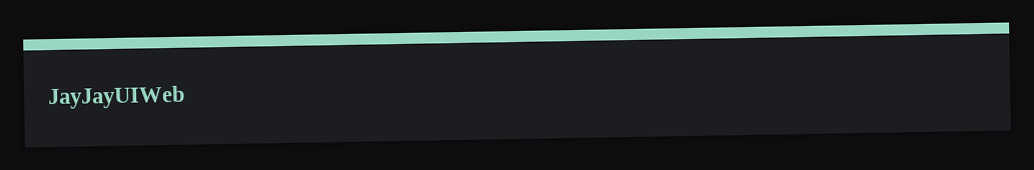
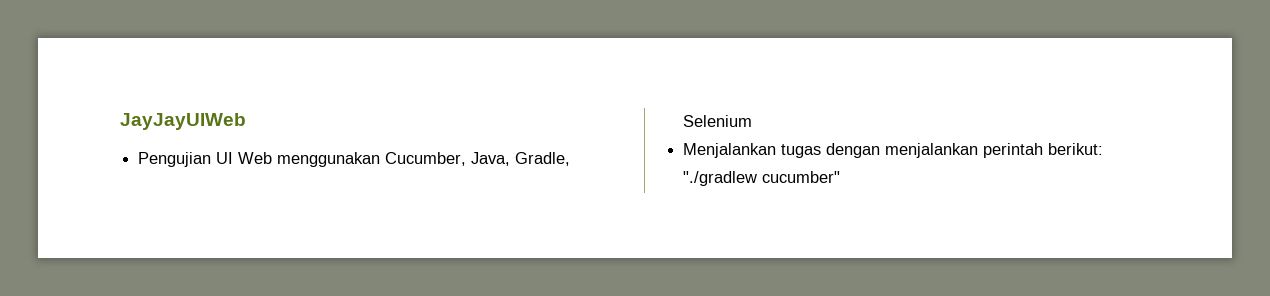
(186, 97) none -> [138,152,571,167] [683,115,753,127] [683,143,1104,158] [683,171,841,186] // Pengujian UI Web menggunakan Cucumber, Java, Gradle, Selenium // Menjalankan tugas dengan menjalankan perintah berikut: "./gradlew cucumber"

